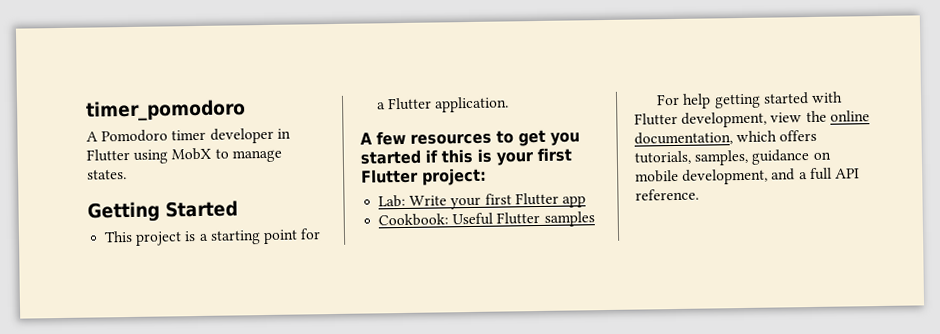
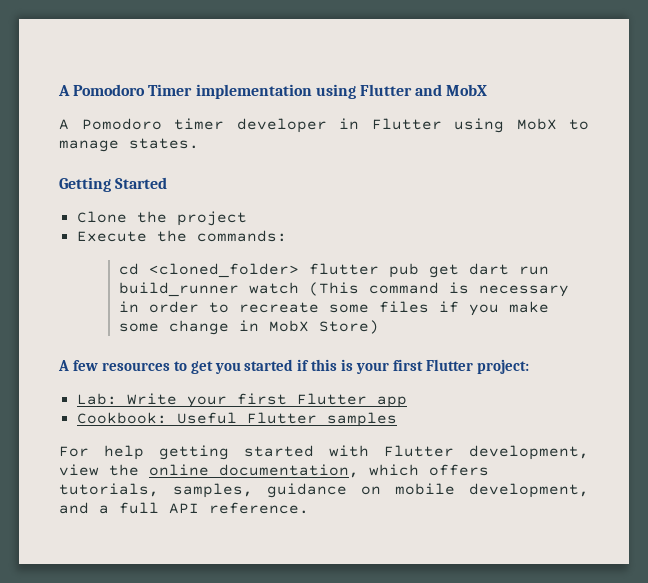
[86,99,246,122] timer_pomodoro -> [58,84,488,99] A Pomodoro Timer implementation using Flutter and MobX
[104,230,134,243] This -> [76,211,167,223] Clone the
[184,228,322,245] [377,96,510,113] is a starting point for a Flutter application. -> [76,230,287,242] [118,263,549,278] [118,282,569,297] [118,301,549,316] [118,320,379,335] // Execute the commands: // cd <cloned_folder> flutter pub get dart run build_runner watch (This command is necessary in order to recreate some files if you make some change in MobX Store)

